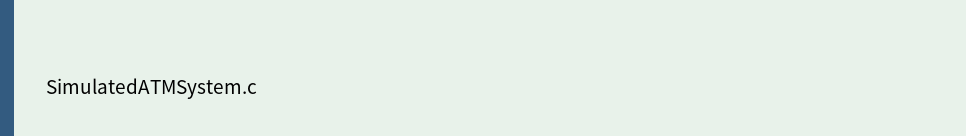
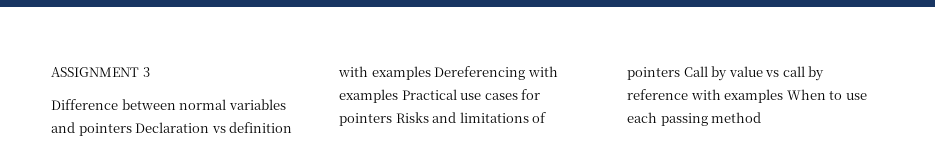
[46,78,257,99] SimulatedATMSystem.c -> [51,67,150,77] [51,99,286,110] [51,122,293,136] [338,66,558,80] [339,89,541,103] [339,112,547,126] [627,66,825,81] [627,89,867,103] [627,112,762,126] ASSIGNMENT 3 // Difference between normal variables and pointers Declaration vs definition with examples Dereferencing with examples Practical use cases for pointers Risks and limitations of pointers Call by value vs call by reference with examples When to use each passing method

